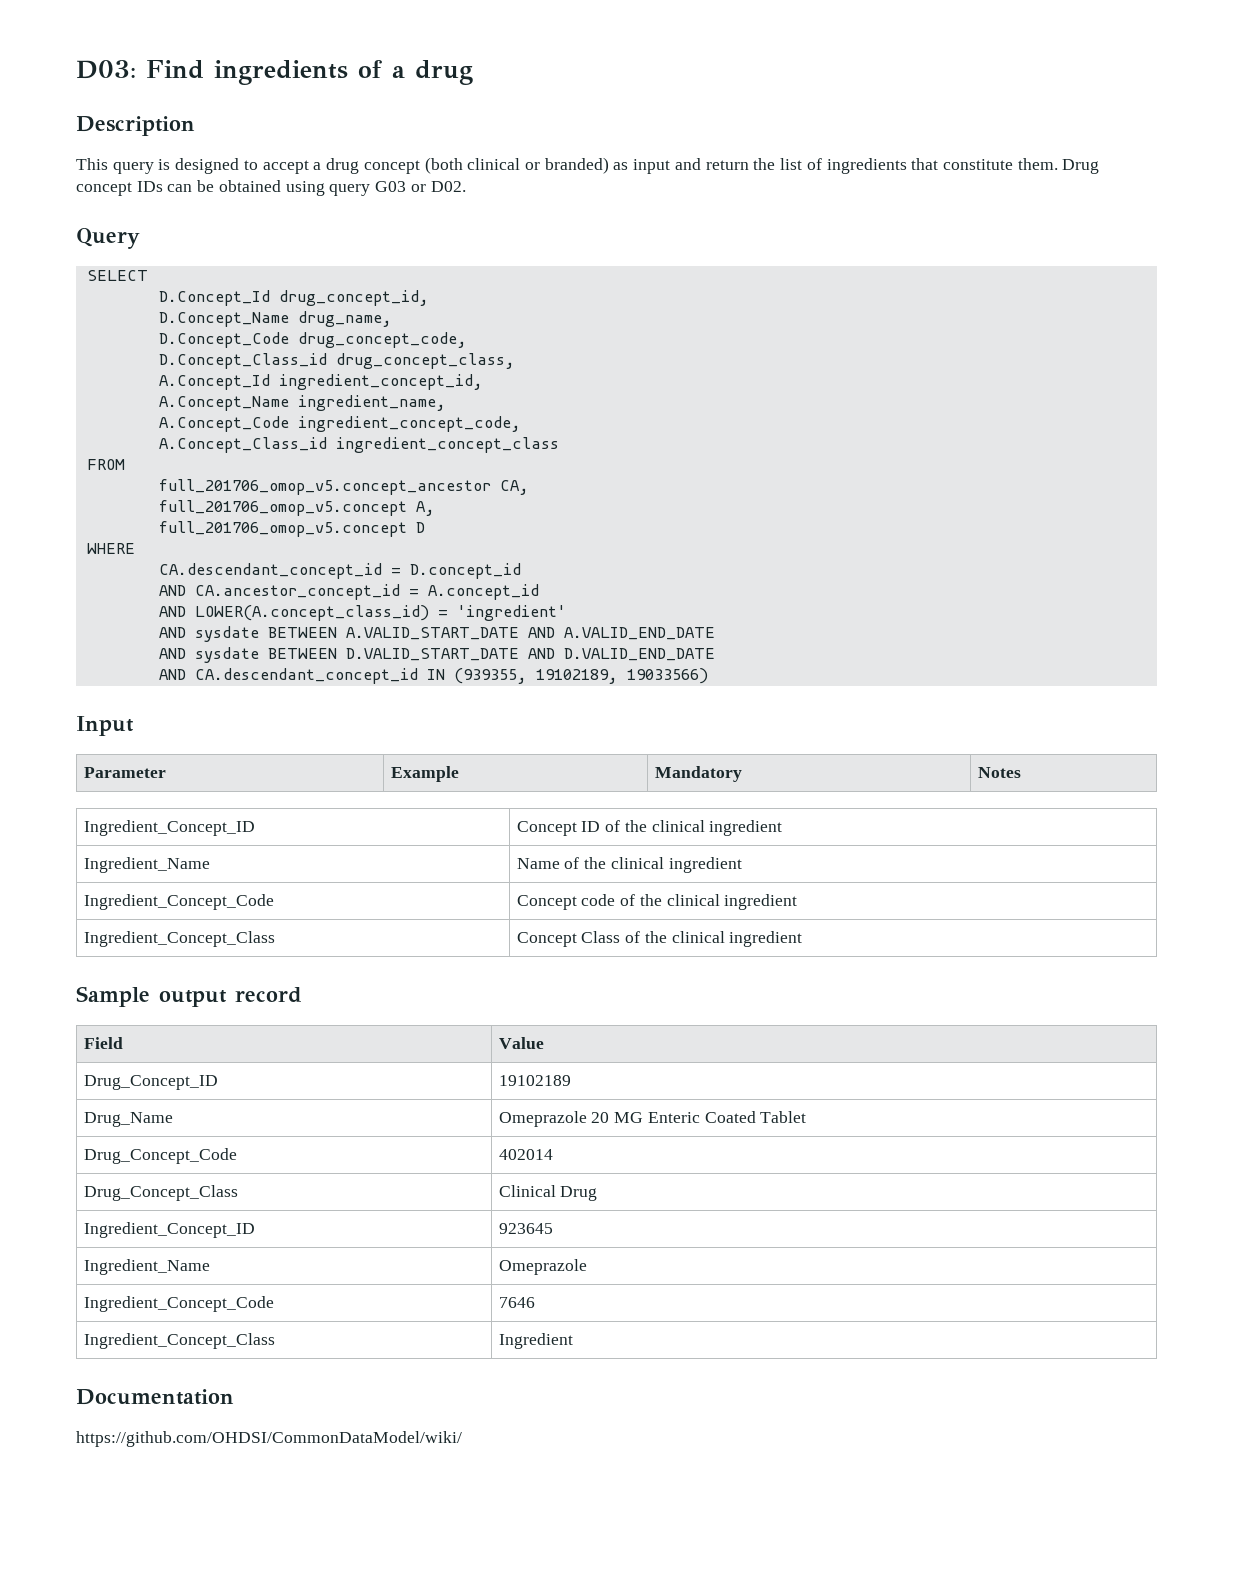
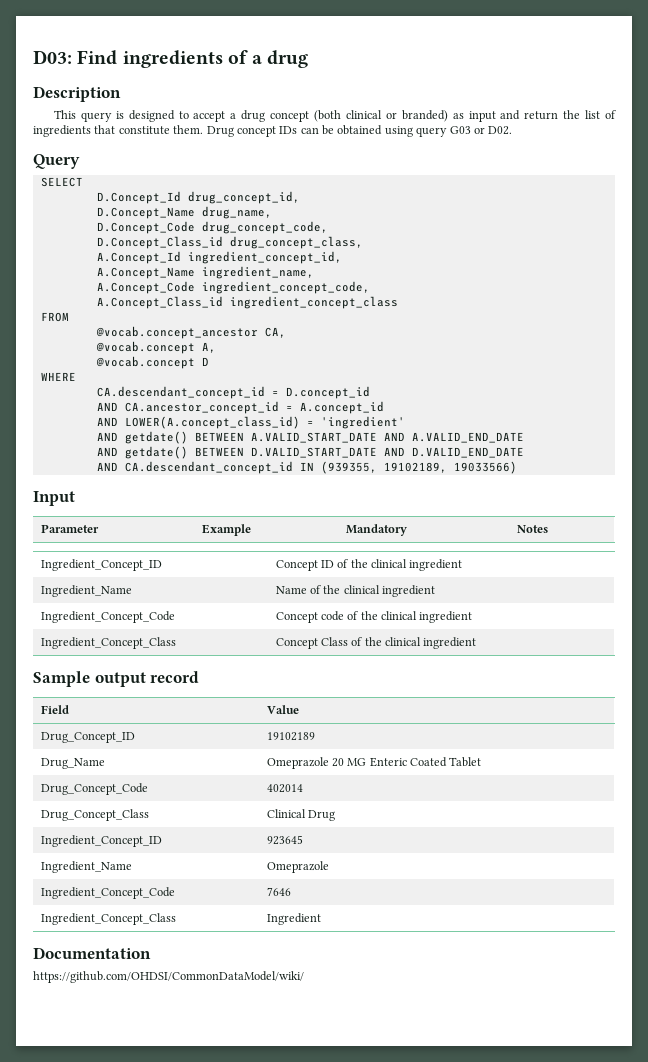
[158,479,491,495] full_201706_omop_v5.concept_ancestor -> [95,326,258,339] @vocab.concept_ancestor
[158,500,407,516] full_201706_omop_v5.concept -> [95,341,195,354] @vocab.concept
[158,521,407,537] full_201706_omop_v5.concept -> [95,356,195,369] @vocab.concept
[194,626,259,642] sysdate -> [124,431,188,444] getdate()
[194,647,259,663] sysdate -> [124,446,188,459] getdate()

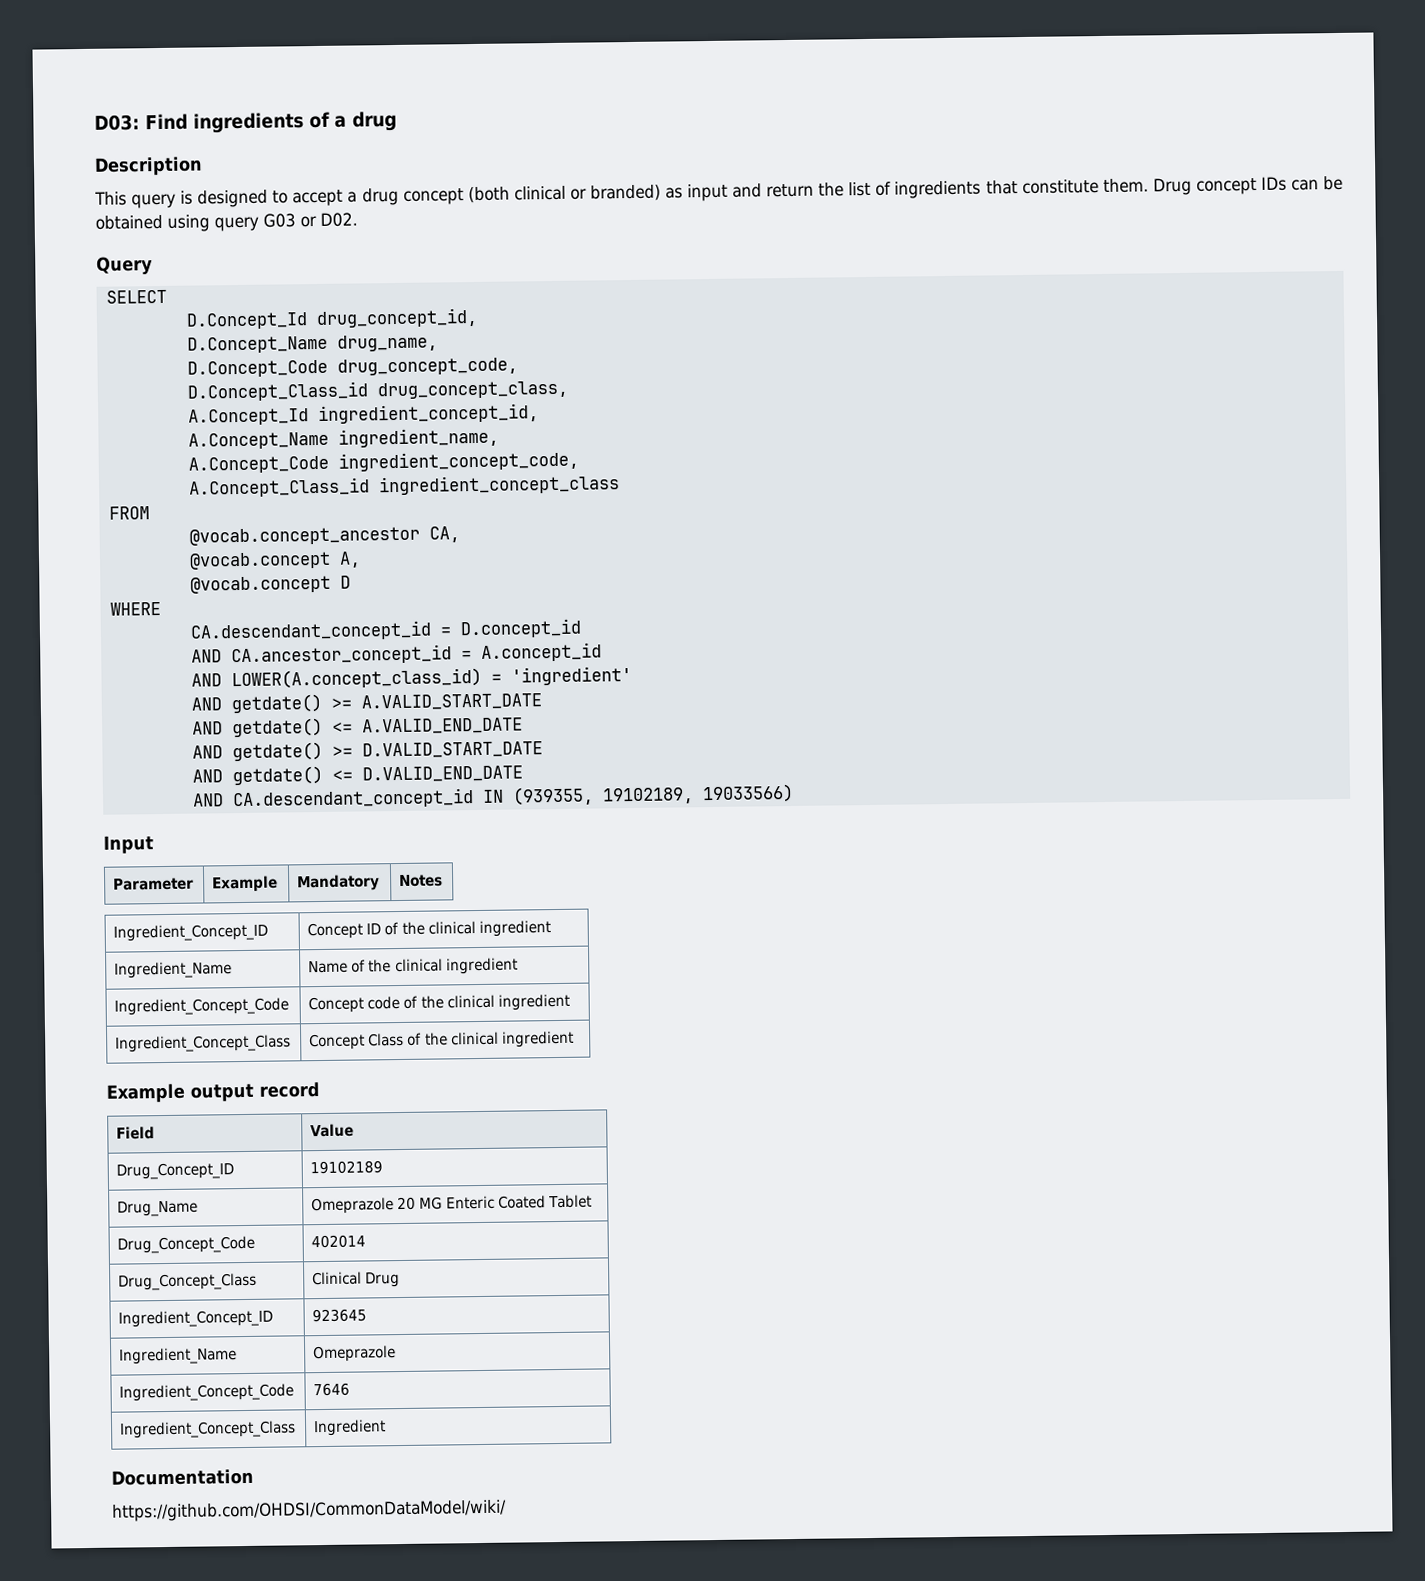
[194,432,244,441] BETWEEN -> [330,697,352,709] >=
[383,432,405,441] AND -> [191,717,353,738] // AND getdate() <=
[194,447,244,456] BETWEEN -> [331,745,353,757] >=
[383,447,405,456] AND -> [191,765,353,786] // AND getdate() <=
[33,671,90,687] Sample -> [106,1083,185,1103] Example

